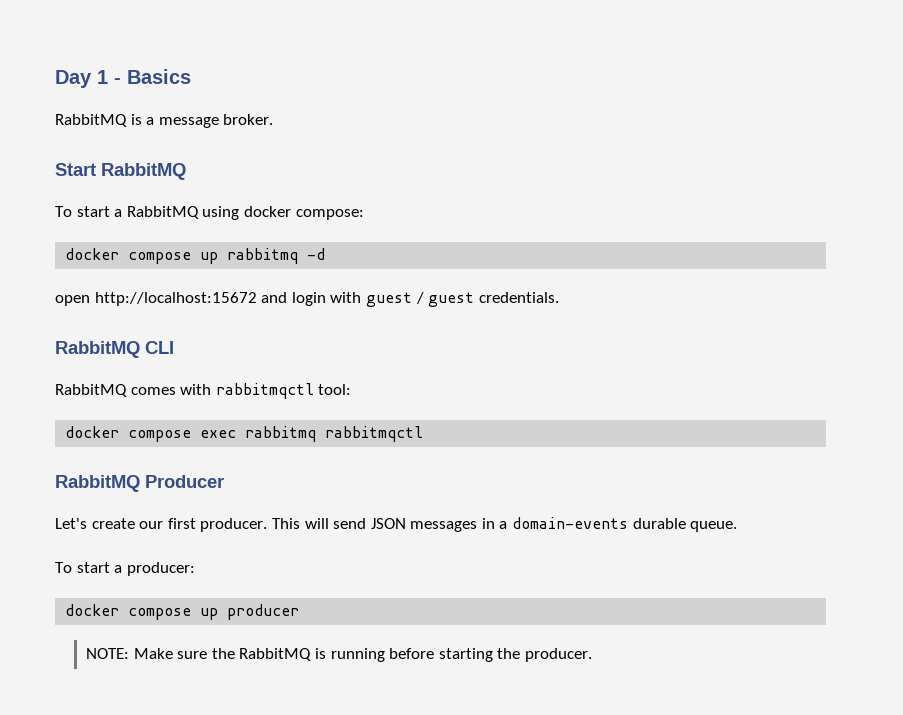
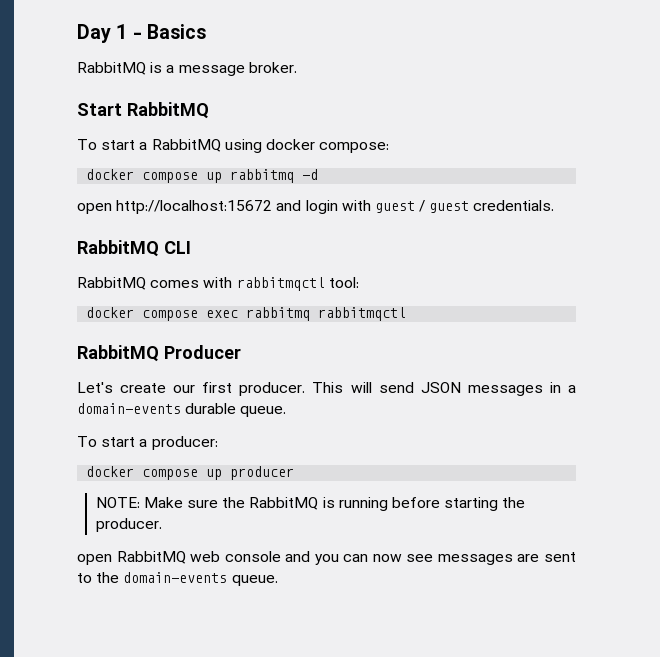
(592, 655) none -> [77,551,576,565] [77,572,278,586] // open RabbitMQ web console and you can now see messages are sent to the domain-events queue.

